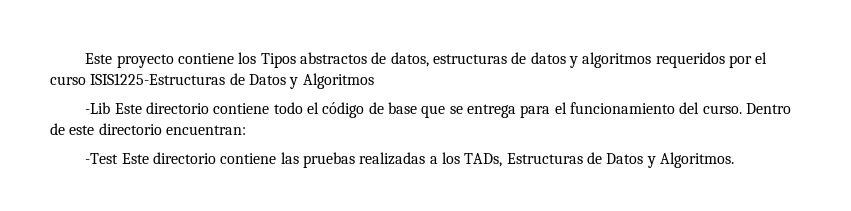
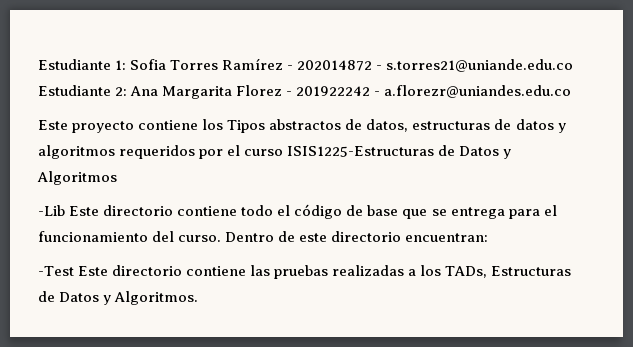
(85, 58) none -> [38,58,574,72] [38,85,572,99] Estudiante 1: Sofia Torres Ramírez - 202014872 - s.torres21@uniande.edu.co Estudiante 2: Ana Margarita Florez - 201922242 - a.florezr@uniandes.edu.co //

